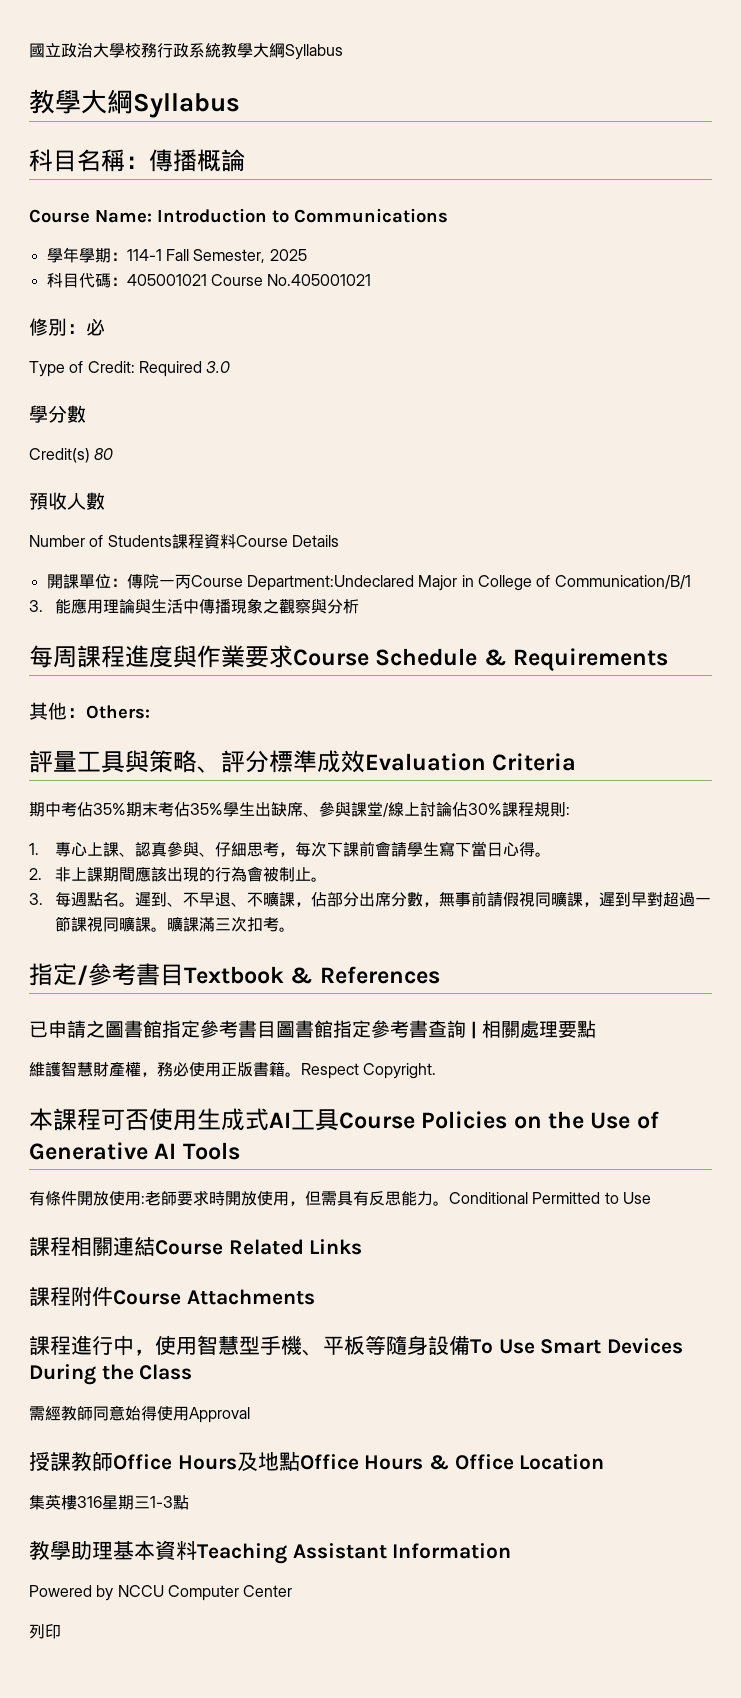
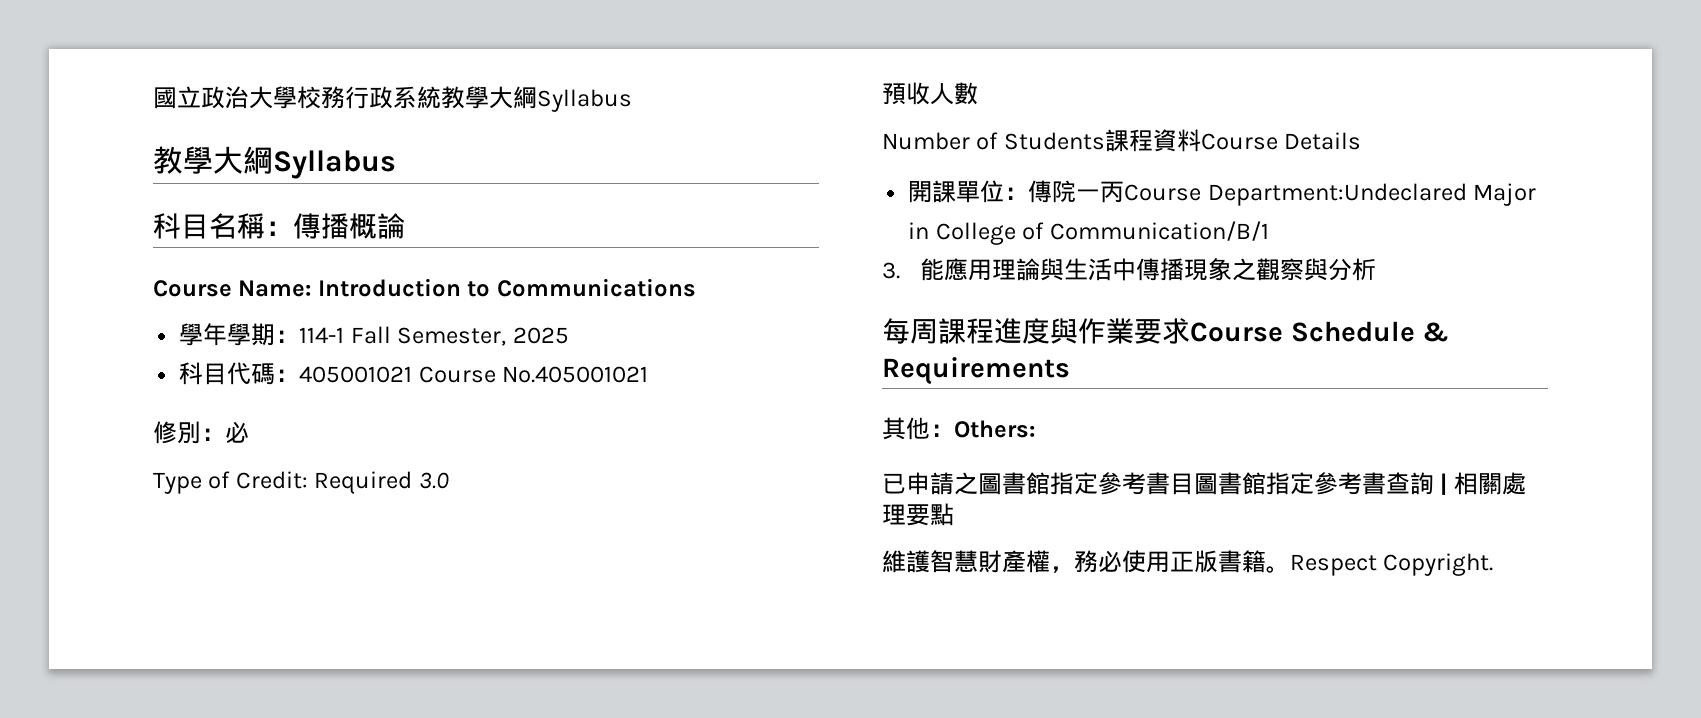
[29,405,86,423] [29,448,114,463] // 學分數 // Credit(s) 80 -> (449, 480) none
[29,750,577,773] [29,801,570,817] [29,841,551,857] [29,866,327,882] [29,891,711,907] [54,916,295,932] [29,963,440,986] // 評量工具與策略、評分標準成效Evaluation Criteria // 期中考佔35%期末考佔35%學生出缺席、參與課堂/線上討論佔30%課程規則: // 1.專心上課、認真參與、仔細思考，每次下課前會請學生寫下當日心得。 // 2.非上課期間應該出現的行為會被制止。 // 3.每週點名。遲到、不早退、不曠課，佔部分出席分數，無事前請假視同曠課，遲到早對超過一節課視同曠課。曠課滿三次扣考。 // 指定/參考書目Textbook & References -> (1035, 429) none
[29,1108,659,1131] [29,1142,240,1160] [29,1190,651,1206] [29,1237,363,1256] [29,1286,315,1306] [29,1335,684,1356] [29,1364,193,1385] [29,1405,250,1423] [29,1451,605,1471] [29,1495,189,1510] [29,1540,512,1564] [29,1585,293,1601] [29,1624,61,1639] // 本課程可否使用生成式AI工具Course Policies on the Use of Generative AI Tools // 有條件開放使用:老師要求時開放使用，但需具有反思能力。Conditional Permitted to Use // 課程相關連結Course Related Links // 課程附件Course Attachments // 課程進行中，使用智慧型手機、平板等隨身設備To Use Smart Devices During the Class // 需經教師同意始得使用Approval // 授課教師Office Hours及地點Office Hours & Office Location // 集英樓316星期三1-3點 // 教學助理基本資料Teaching Assistant Information // Powered by NCCU Computer Center // 列印 -> (1494, 564) none

